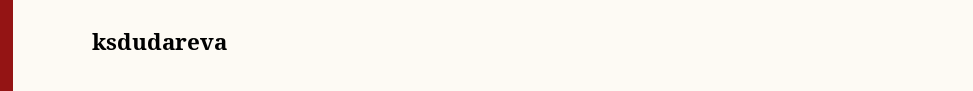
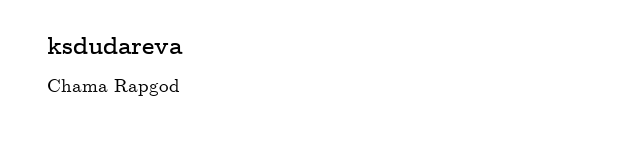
(227, 41) none -> [47,79,180,96] // Chama Rapgod

